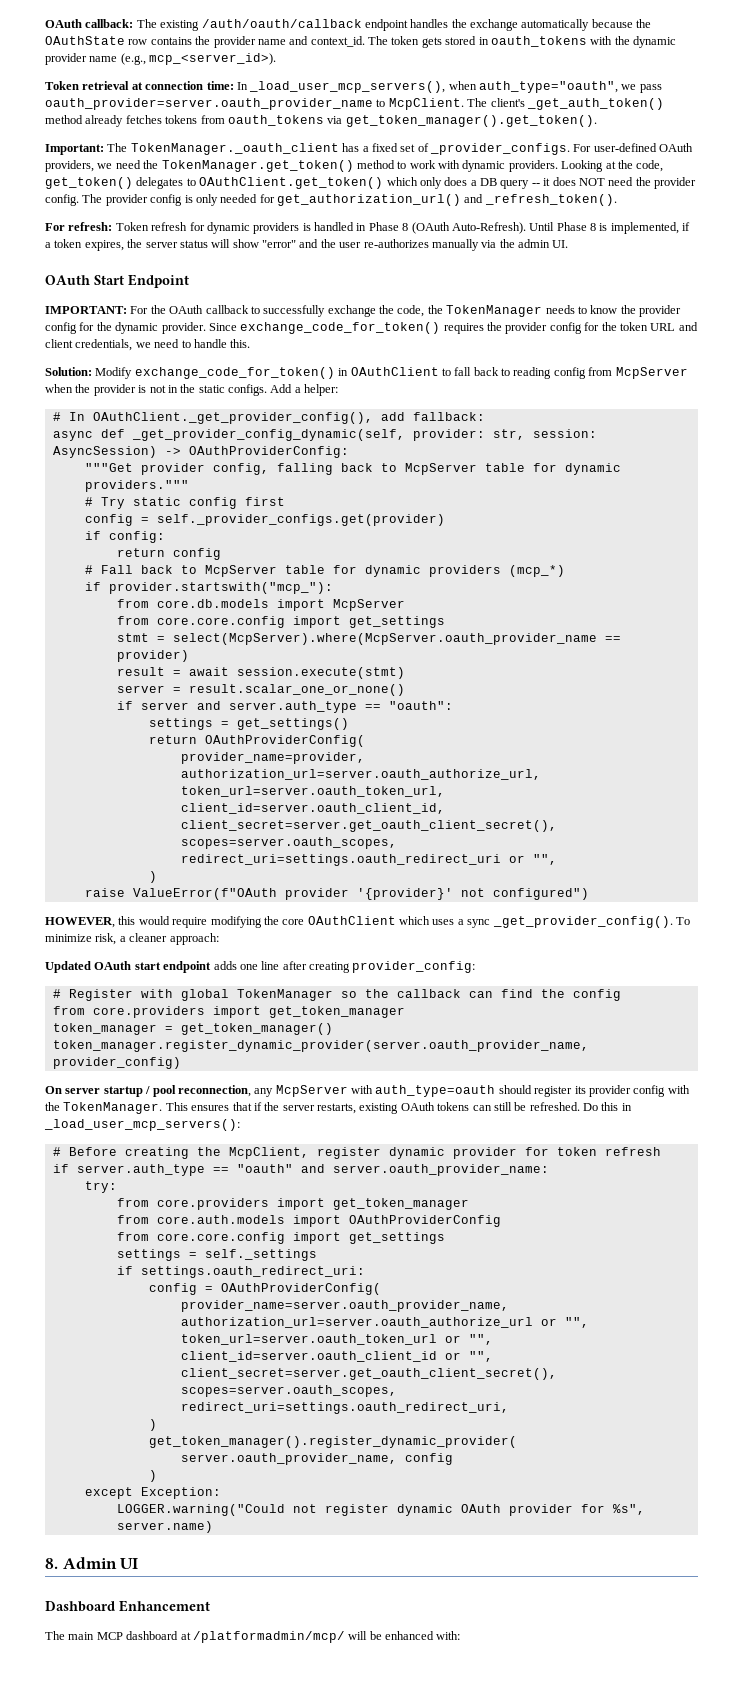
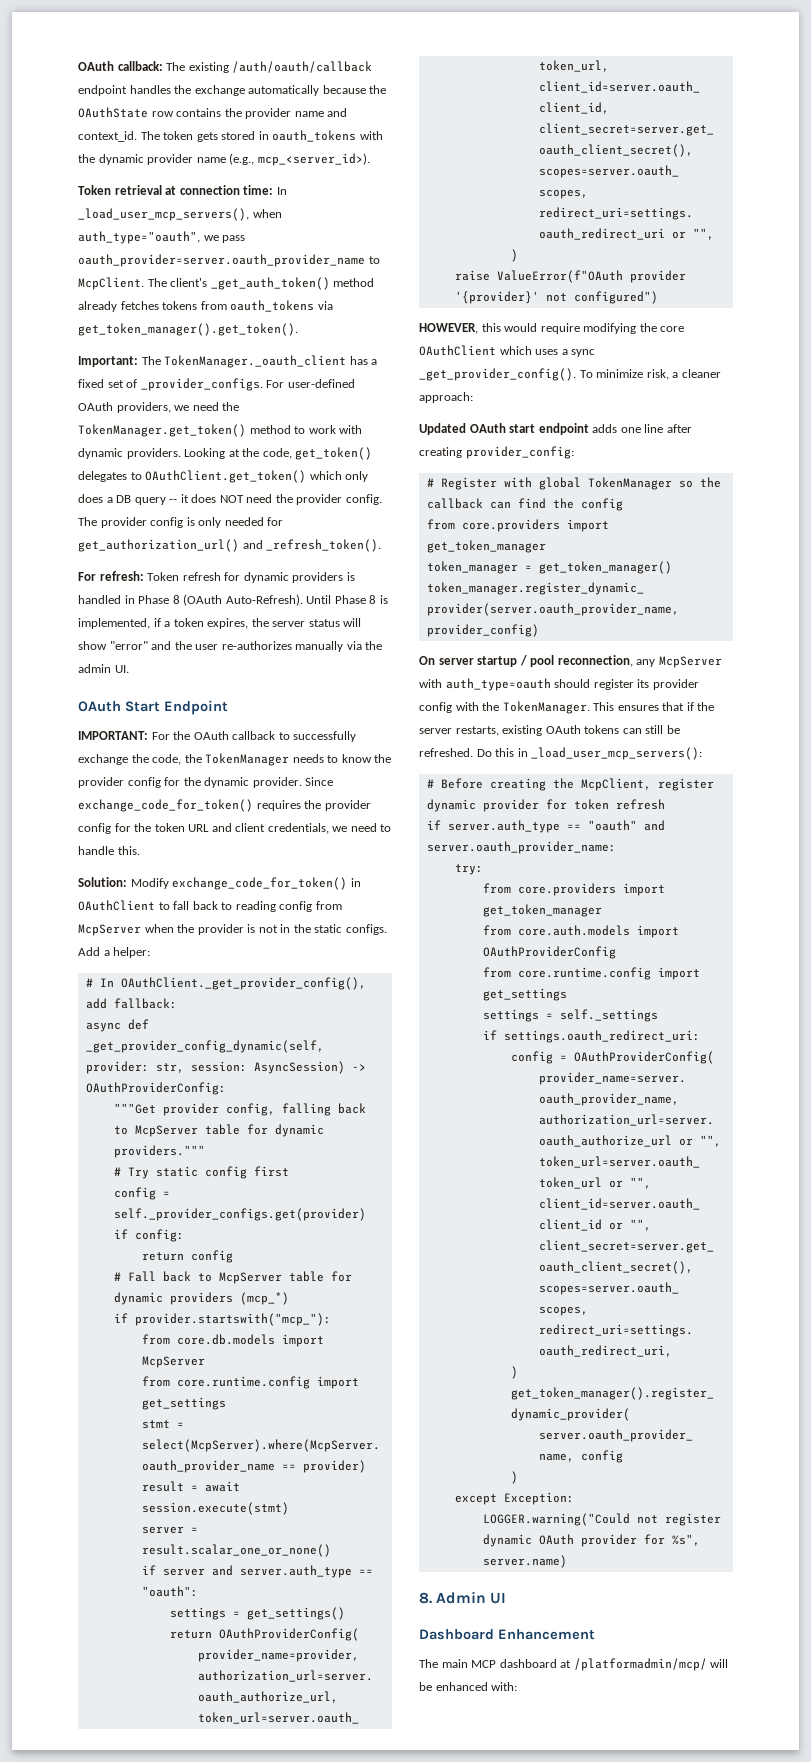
[156,616,285,628] core.core.config -> [176,1376,310,1389] core.runtime.config
[156,1232,285,1244] core.core.config -> [517,967,651,980] core.runtime.config

